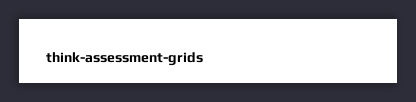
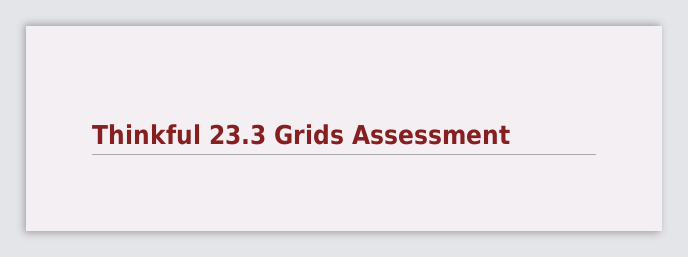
[46,52,203,66] think-assessment-grids -> [92,124,510,145] Thinkful 23.3 Grids Assessment

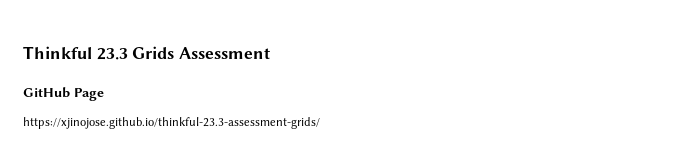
(510, 135) none -> [23,87,104,101] [23,117,320,129] // GitHub Page // https://xjinojose.github.io/thinkful-23.3-assessment-grids/

